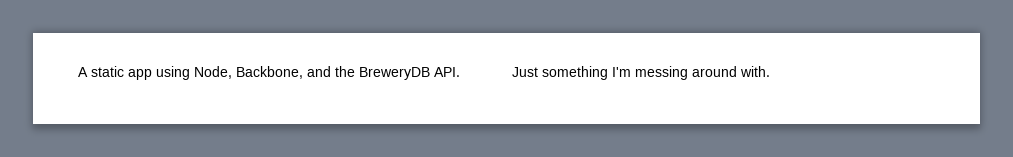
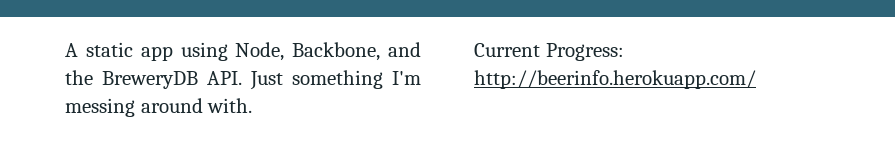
(770, 71) none -> [474,43,624,61] [474,70,756,89] // Current Progress: http://beerinfo.herokuapp.com/

